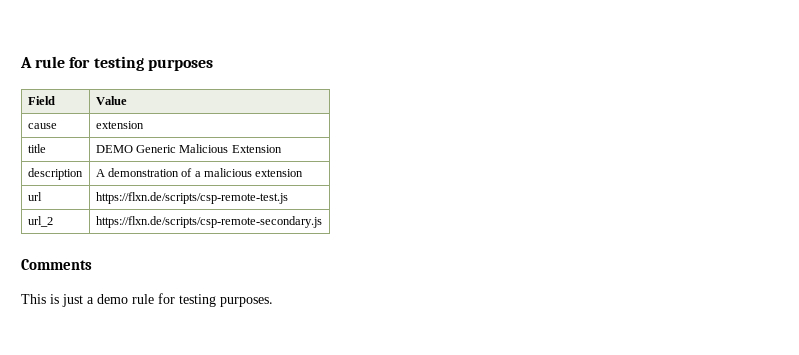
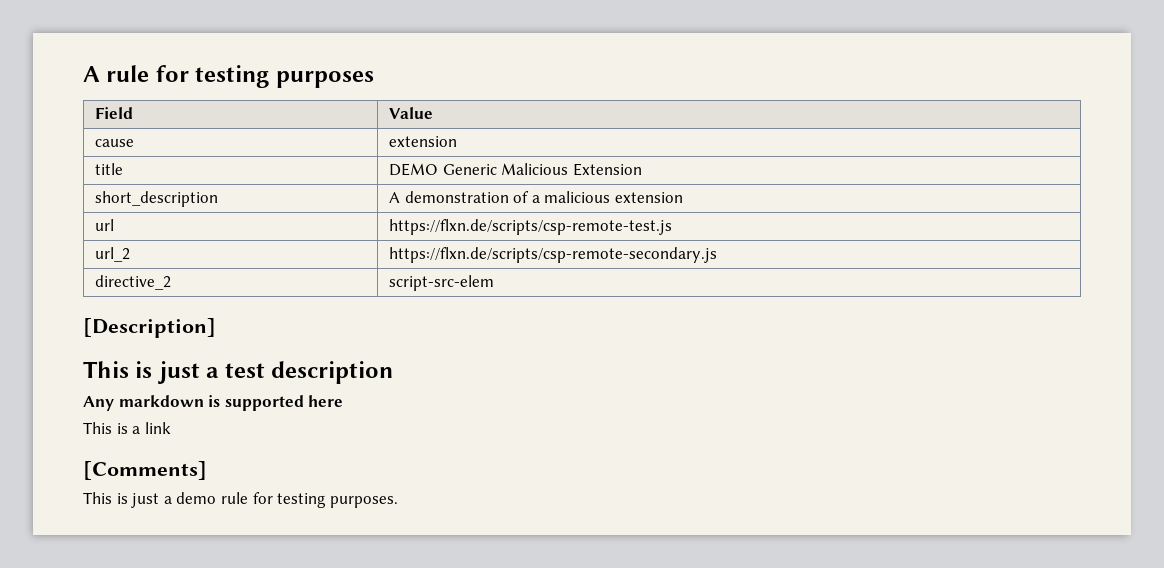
[27,168,83,180] description -> [95,191,219,207] short_description
[21,259,92,270] // Comments -> [95,275,172,290] [389,275,495,291] [83,318,216,338] [83,361,394,384] [83,395,344,411] [83,422,171,434] [83,461,207,480] // directive_2 | script-src-elem // [Description] // This is just a test description // Any markdown is supported here // This is a link // [Comments]

